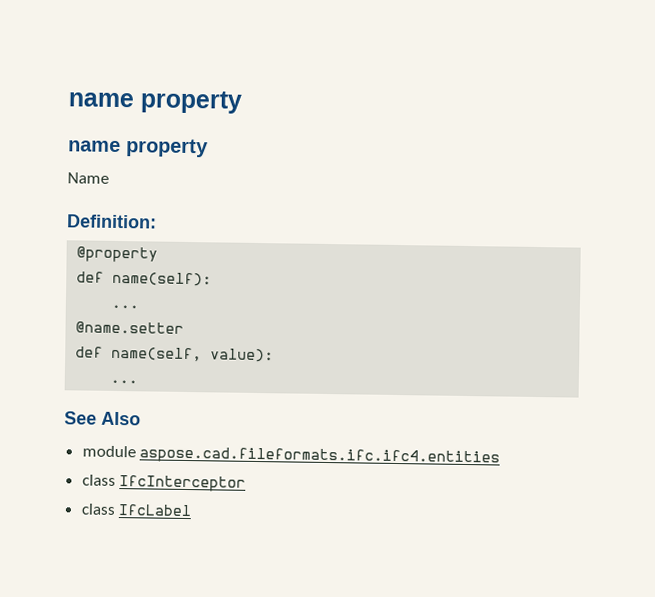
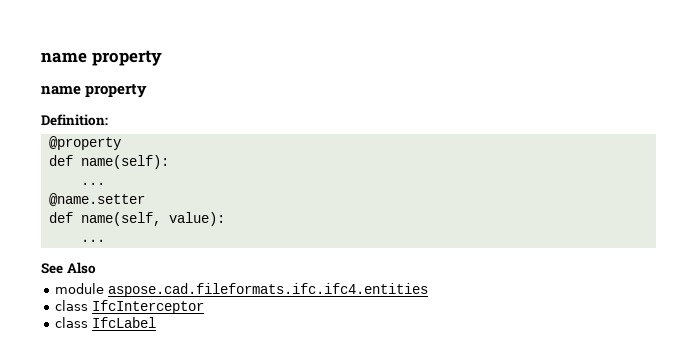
[67,172,109,184] // Name -> (148, 91) none

